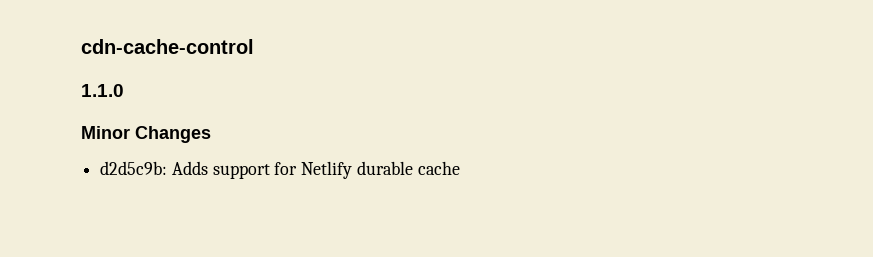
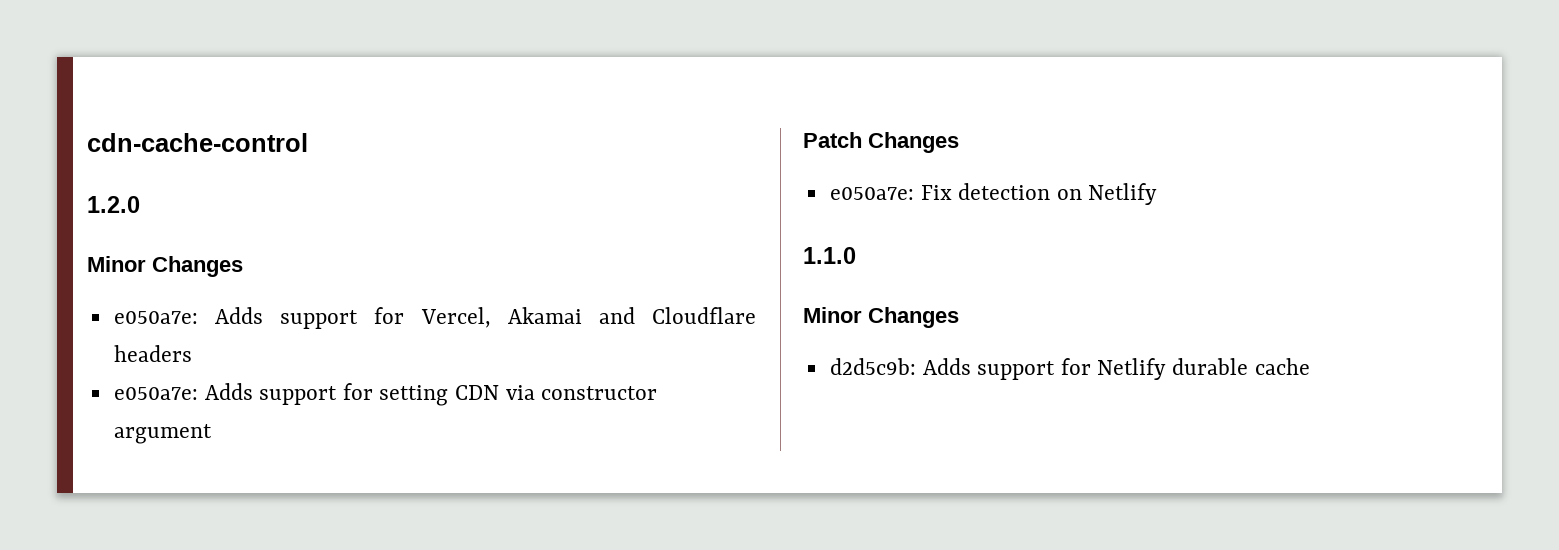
(254, 46) none -> [87,196,140,213] [87,256,243,277] [113,307,756,329] [113,345,192,362] [113,383,658,406] [113,424,212,444] [803,132,959,153] [829,183,1158,205] // 1.2.0 // Minor Changes // e050a7e: Adds support for Vercel, Akamai and Cloudflare headers // e050a7e: Adds support for setting CDN via constructor argument // Patch Changes // e050a7e: Fix detection on Netlify

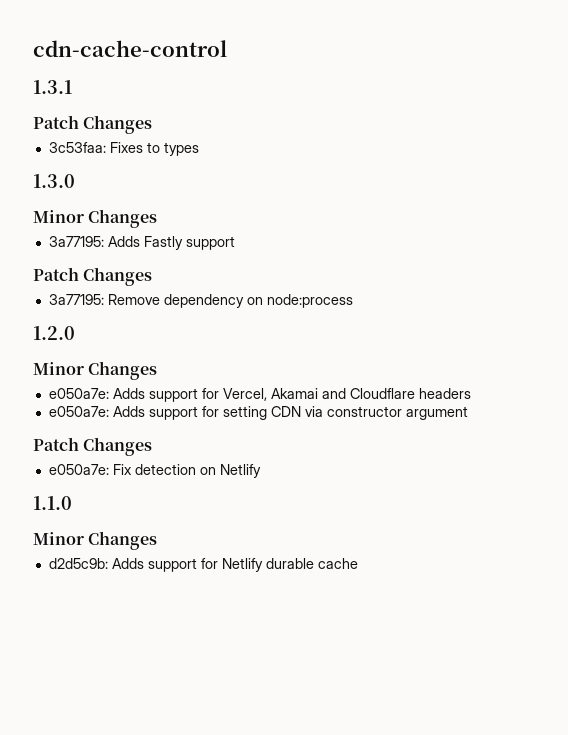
(308, 142) none -> [33,80,72,94] [33,115,153,134] [48,142,199,156] [33,174,75,188] [33,209,158,228] [48,236,235,250] [33,267,153,286] [48,294,353,308] // 1.3.1 // Patch Changes // 3c53faa: Fixes to types // 1.3.0 // Minor Changes // 3a77195: Adds Fastly support // Patch Changes // 3a77195: Remove dependency on node:process

